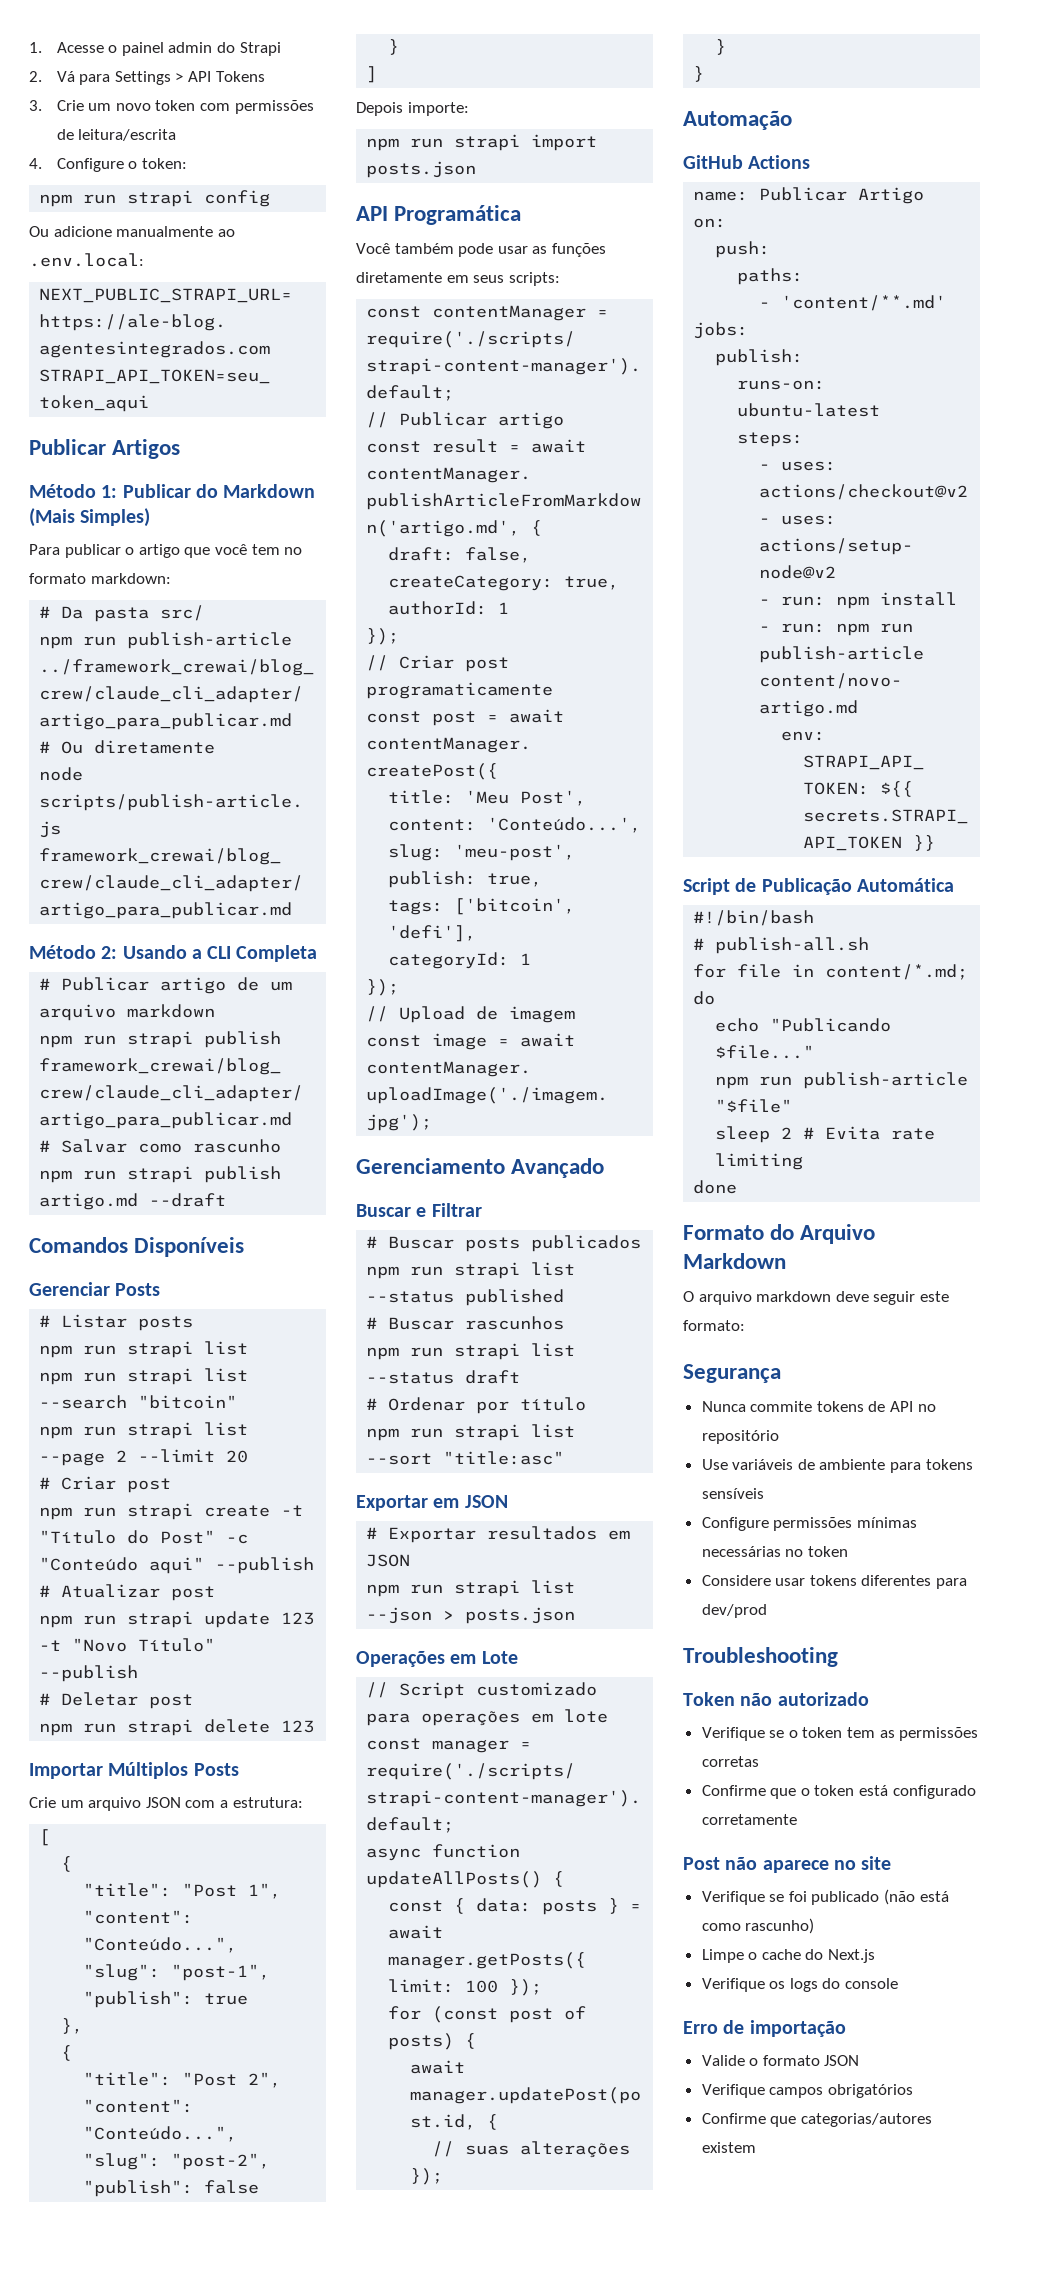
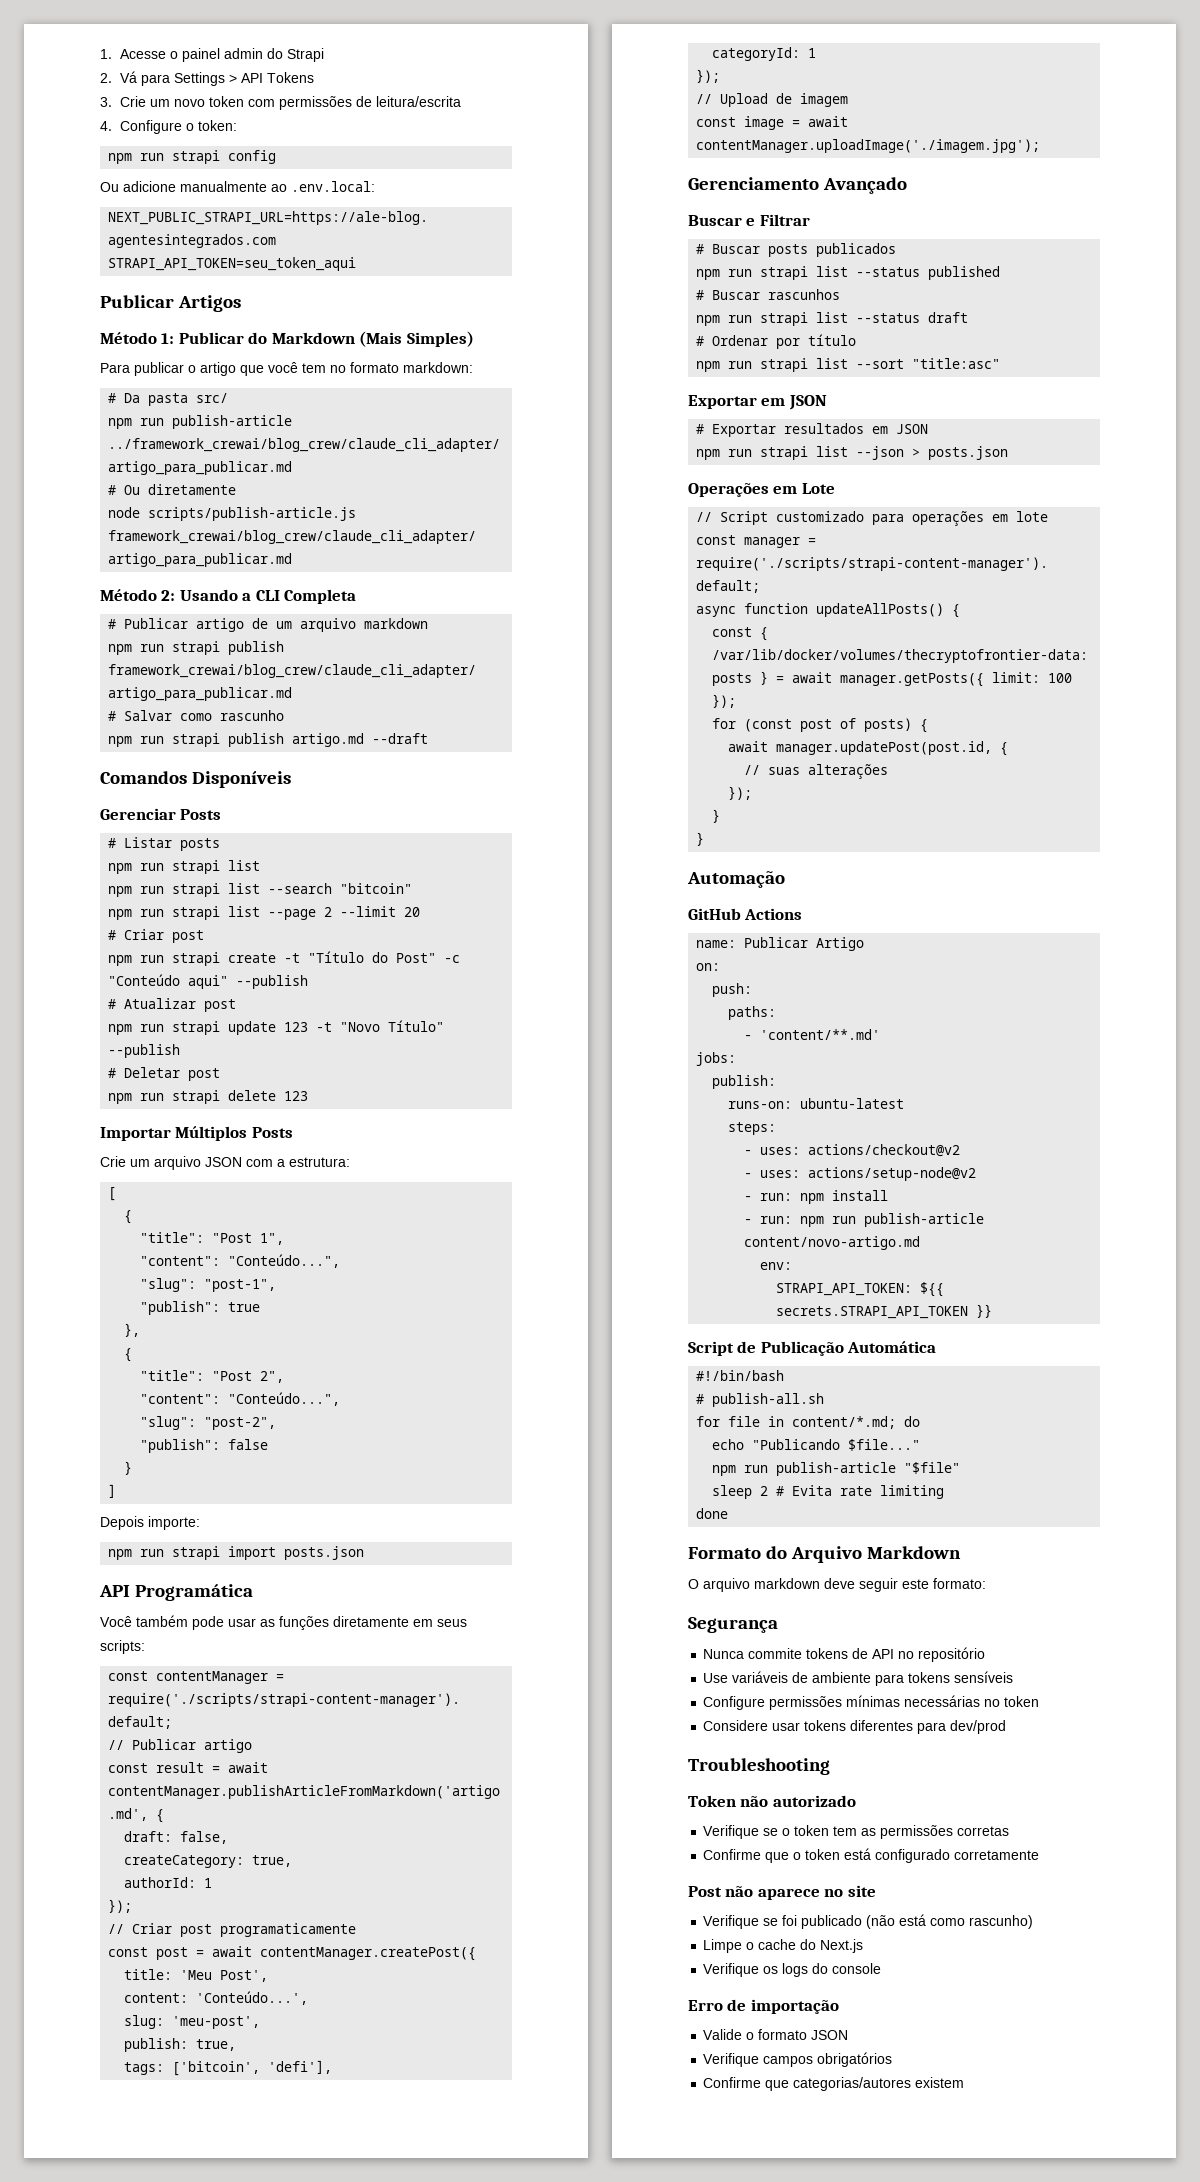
[476,1898,532,1912] data: -> [712,649,1089,663] /var/lib/docker/volumes/thecryptofrontier-data:

